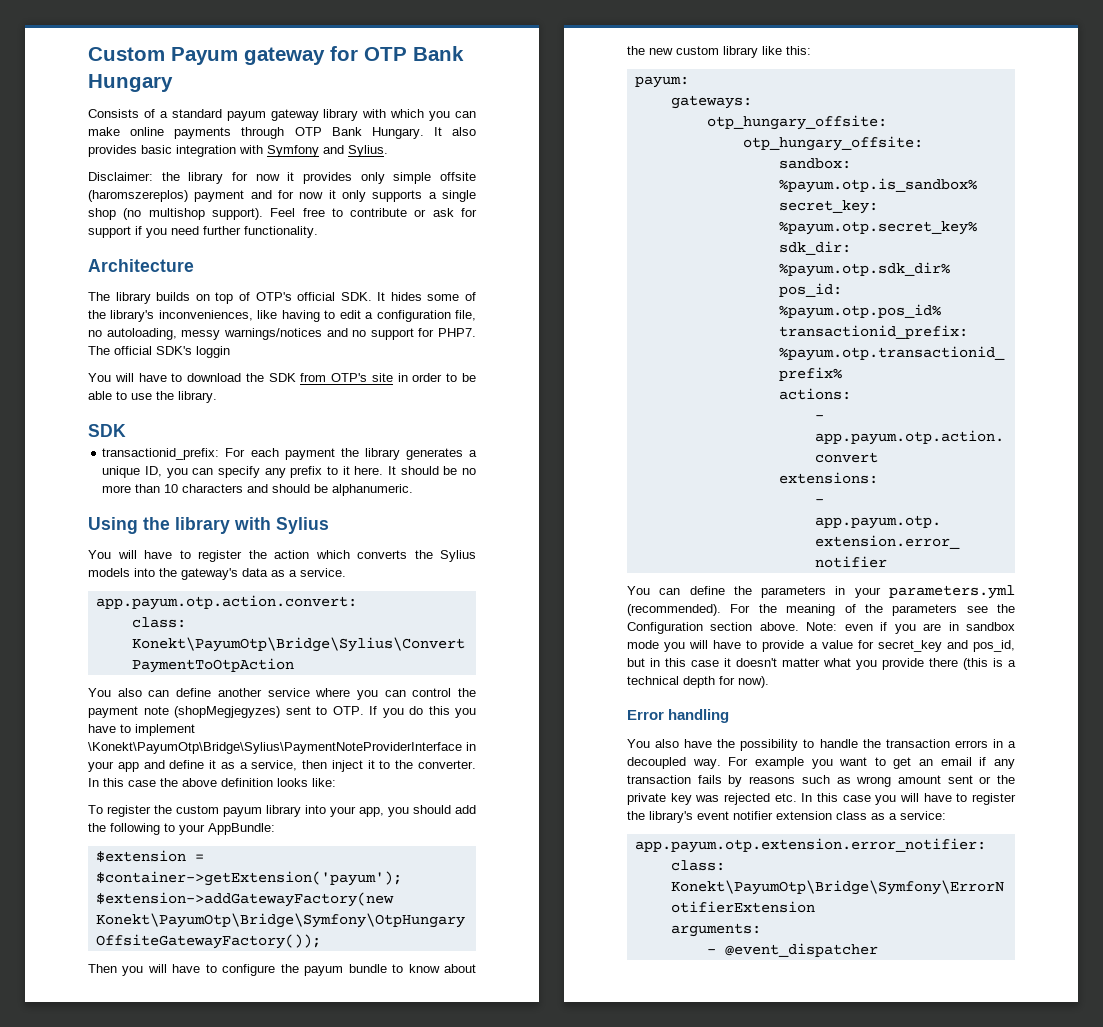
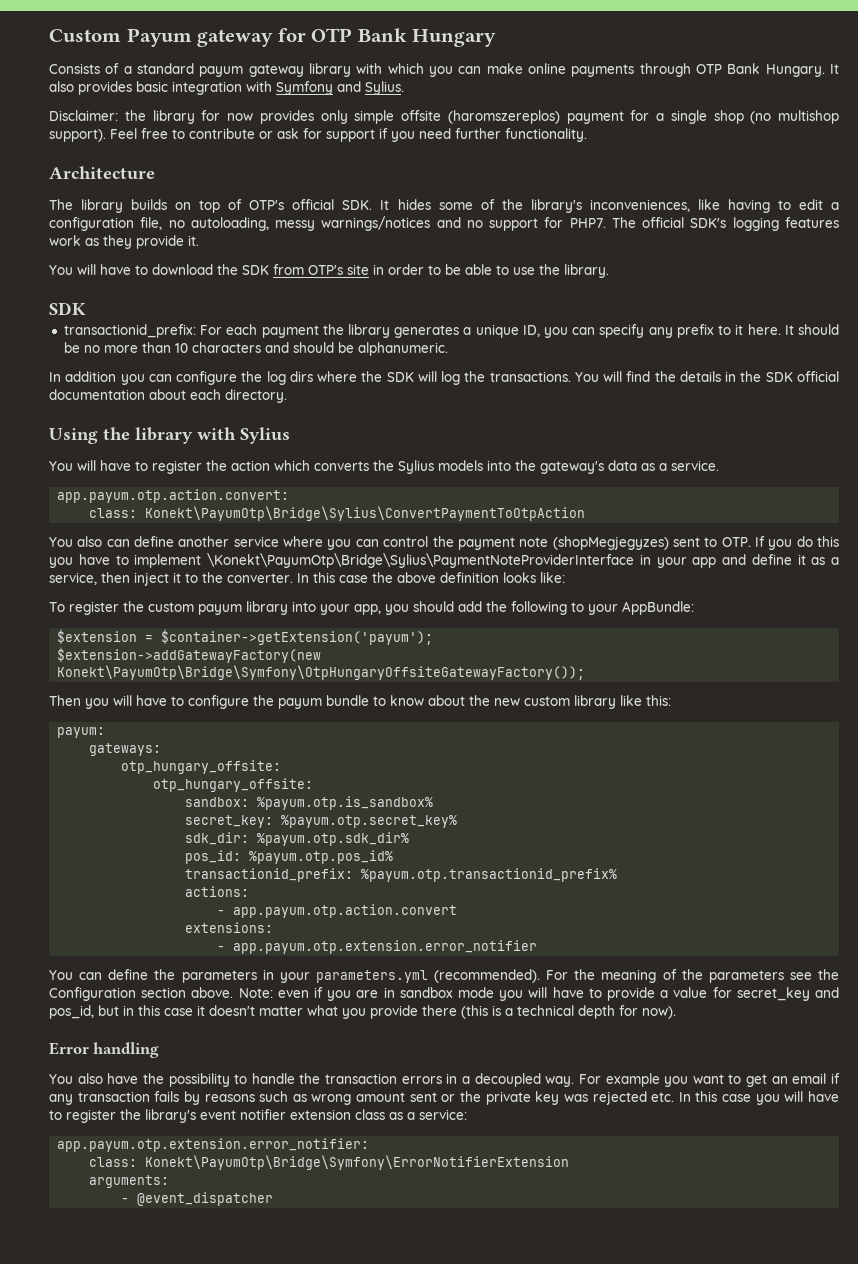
[287,172,295,181] it -> (253, 117) none
[250,190,423,202] and for now it only supports -> [630,110,650,121] for
[196,346,230,358] loggin -> [732,217,839,231] [49,235,199,249] logging features work as they provide it.
(414, 490) none -> [49,371,839,385] [49,389,287,403] // In addition you can configure the log dirs where the SDK will log the transactions. You will find the details in the SDK official documentation about each directory.

